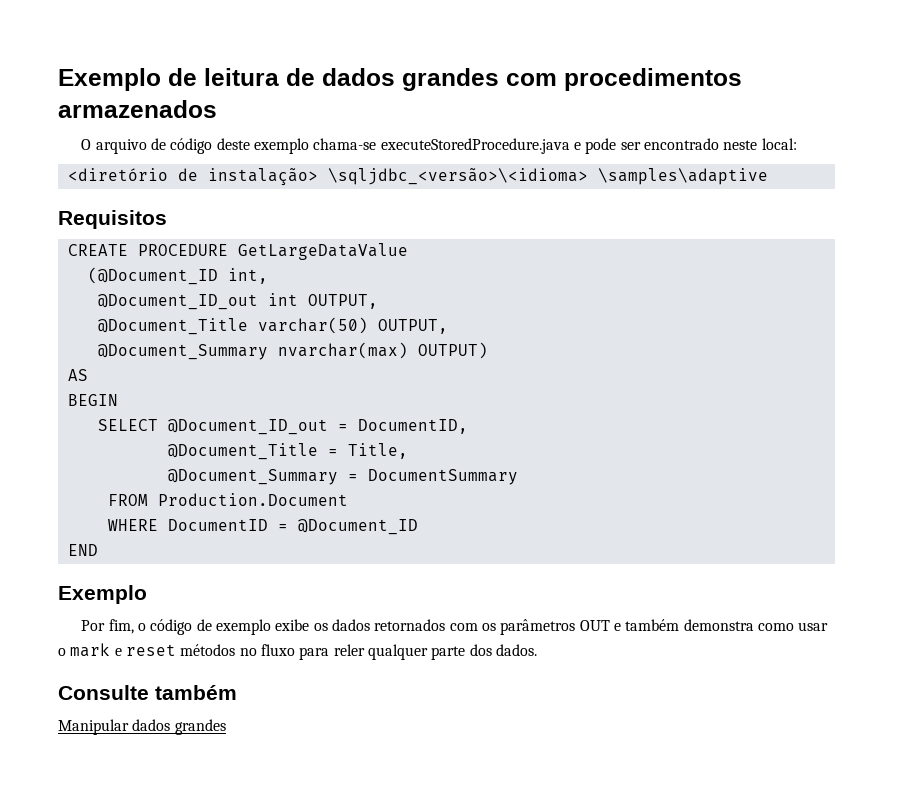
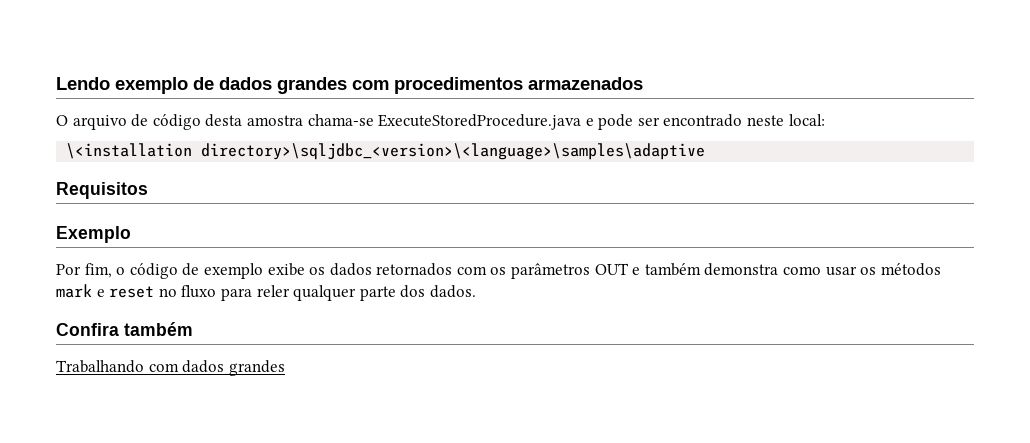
[58,68,279,91] Exemplo de leitura -> [56,77,188,94] Lendo exemplo
[216,138,570,154] deste exemplo chama-se executeStoredProcedure.java -> [205,114,582,130] desta amostra chama-se ExecuteStoredProcedure.java
[67,168,768,186] [58,210,167,229] [67,243,408,260] [87,267,268,285] [97,293,378,310] [97,317,448,335] [97,342,488,360] [67,369,88,381] [67,394,118,406] [97,419,468,435] [167,443,408,460] [167,469,518,485] [107,493,348,506] [107,519,418,535] [67,544,98,556] <diretório de instalação> \sqljdbc_<versão>\<idioma> \samples\adaptive // Requisitos // CREATE PROCEDURE GetLargeDataValue // (@Document_ID int, // @Document_ID_out int OUTPUT, // @Document_Title varchar(50) OUTPUT, // @Document_Summary nvarchar(max) OUTPUT) // AS // BEGIN // SELECT @Document_ID_out = DocumentID, // @Document_Title = Title, // @Document_Summary = DocumentSummary // FROM Production.Document // WHERE DocumentID = @Document_ID // END -> [66,143,706,160] [56,182,148,199] \<installation directory>\sqljdbc_<version>\<language>\samples\adaptive // Requisitos
[58,648,66,656] o -> [860,263,941,276] os métodos
[180,644,236,656] métodos -> (155, 292) none
[58,685,149,700] Consulte -> [56,323,119,336] Confira
[58,719,129,735] Manipular -> [56,360,179,373] Trabalhando com

